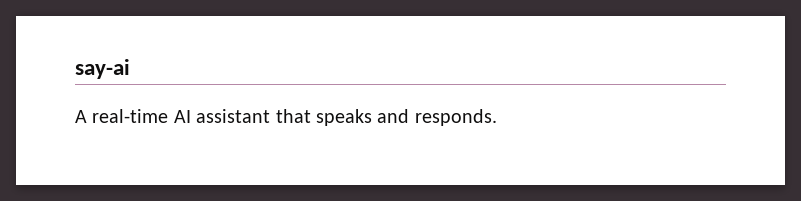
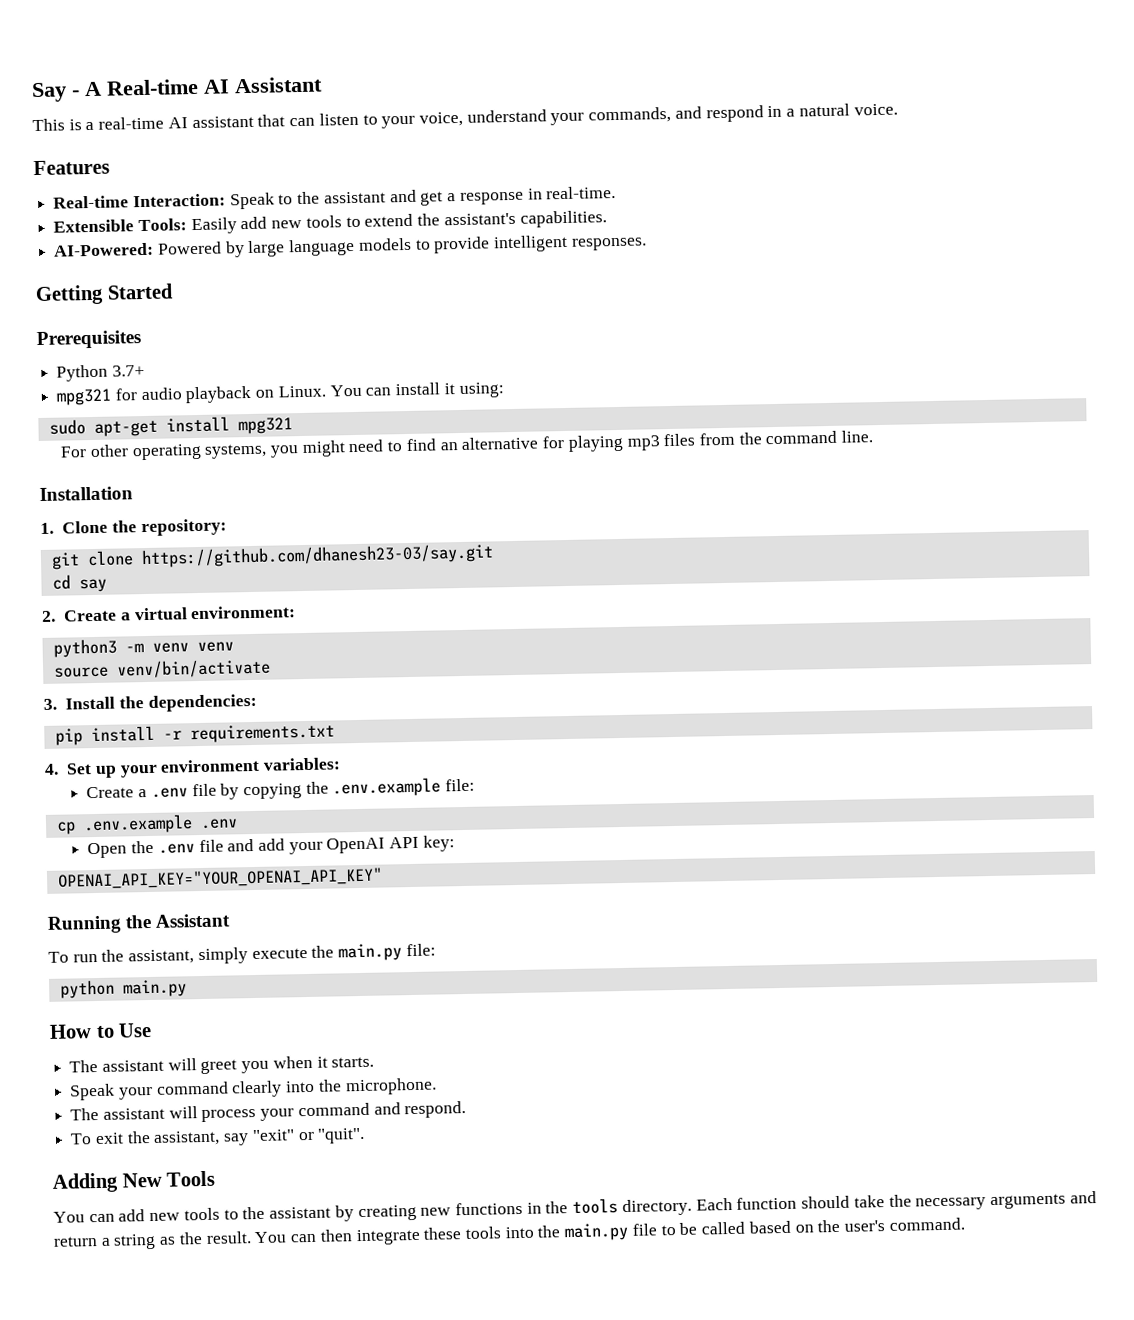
[75,59,130,79] [75,109,497,126] say-ai // A real-time AI assistant that speaks and responds. -> [31,76,323,103] [32,103,898,132] [33,159,110,176] [53,185,617,210] [53,210,607,235] [54,234,647,258] [35,283,174,306] [36,330,141,350] [56,364,145,382] [56,382,504,406] [48,416,293,437] [60,430,874,461] [39,486,133,501] [40,518,227,537] [50,543,494,570] [51,574,107,593] [41,605,297,622] [52,638,234,658] [53,658,271,679] [43,693,257,712] [54,723,335,746] [44,757,341,778] [86,777,476,800] [55,814,238,835] [87,835,455,859] [56,867,383,890] [47,913,232,934] [48,943,436,965] [59,979,187,999] [49,1022,153,1039] [69,1055,375,1075] [69,1077,437,1101] [70,1100,467,1123] [70,1127,366,1146] [52,1170,216,1193] [53,1191,1097,1223] [53,1217,965,1250] Say - A Real-time AI Assistant // This is a real-time AI assistant that can listen to your voice, understand your commands, and respond in a natural voice. // Features // Real-time Interaction: Speak to the assistant and get a response in real-time. // Extensible Tools: Easily add new tools to extend the assistant's capabilities. // AI-Powered: Powered by large language models to provide intelligent responses. // Getting Started // Prerequisites // Python 3.7+ // mpg321 for audio playback on Linux. You can install it using: // sudo apt-get install mpg321 // For other operating systems, you might need to find an alternative for playing mp3 files from the command line. // Installation // 1. Clone the repository: // git clone https://github.com/dhanesh23-03/say.git // cd say // 2. Create a virtual environment: // python3 -m venv venv // source venv/bin/activate // 3. Install the dependencies: // pip install -r requirements.txt // 4. Set up your environment variables: // Create a .env file by copying the .env.example file: // cp .env.example .env // Open the .env file and add your OpenAI API key: // OPENAI_API_KEY="YOUR_OPENAI_API_KEY" // Running the Assistant // To run the assistant, simply execute the main.py file: // python main.py // How to Use // The assistant will greet you when it starts. // Speak your command clearly into the microphone. // The assistant will process your command and respond. // To exit the assistant, say "exit" or "quit". // Adding New Tools // You can add new tools to the assistant by creating new functions in the tools directory. Each function should take the necessary arguments and return a string as the result. You can then integrate these tools into the main.py file to be called based on the user's command.

